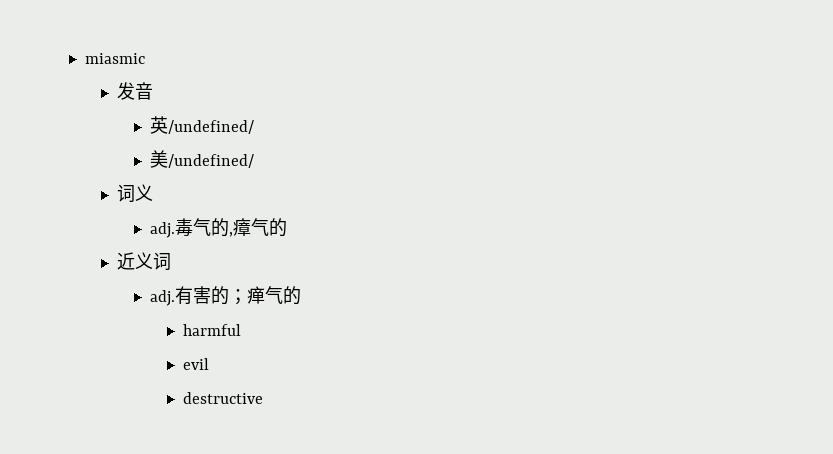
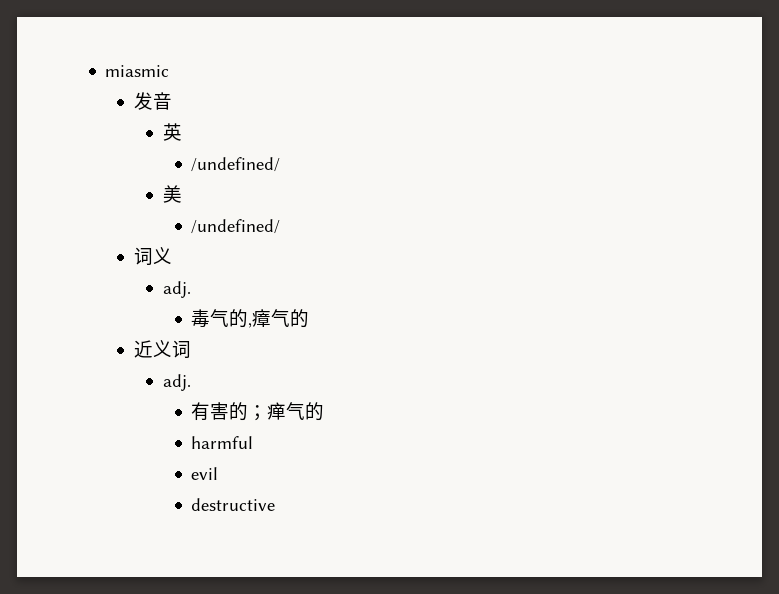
(169, 125) none -> (182, 132) //
(169, 159) none -> (182, 194) //
(176, 230) none -> (191, 289) //
(176, 298) none -> (191, 382) //

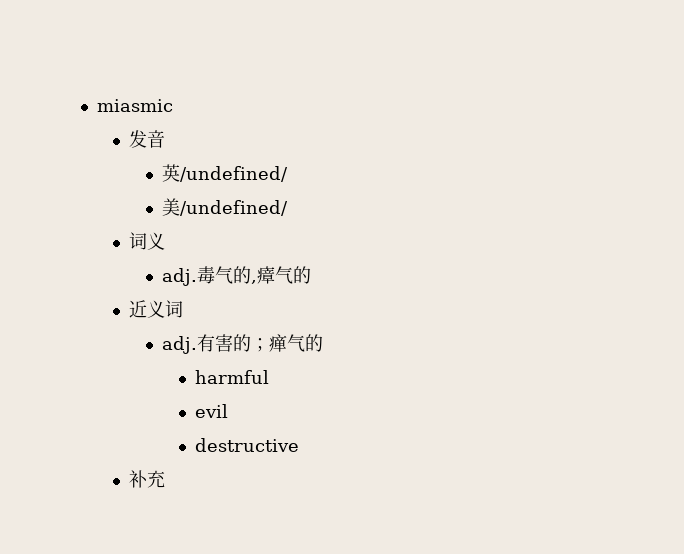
(182, 132) // -> (181, 173) none
(182, 194) // -> (181, 207) none
(191, 289) // -> (198, 277) none
(191, 382) // -> (198, 345) none
(276, 504) none -> [129,470,166,488] // 补充

